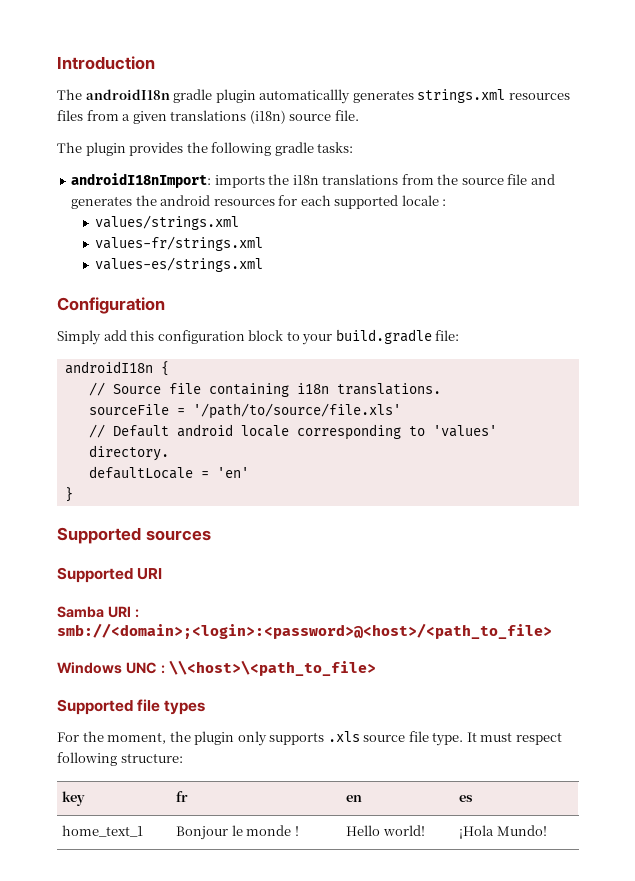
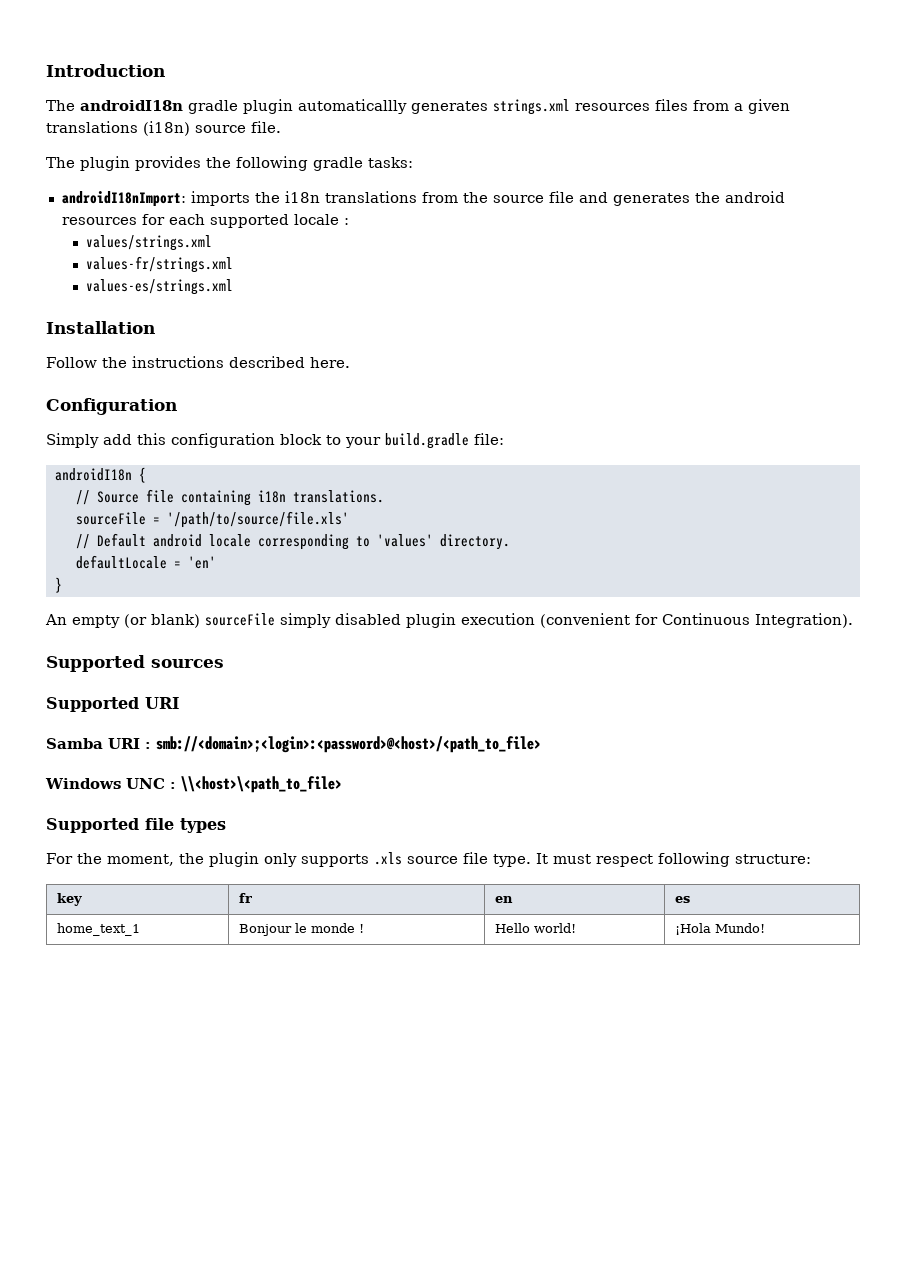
(263, 264) none -> [46,321,155,334] [46,356,350,368] // Installation // Follow the instructions described here.
(73, 494) none -> [45,613,853,628] // An empty (or blank) sourceFile simply disabled plugin execution (convenient for Continuous Integration).

